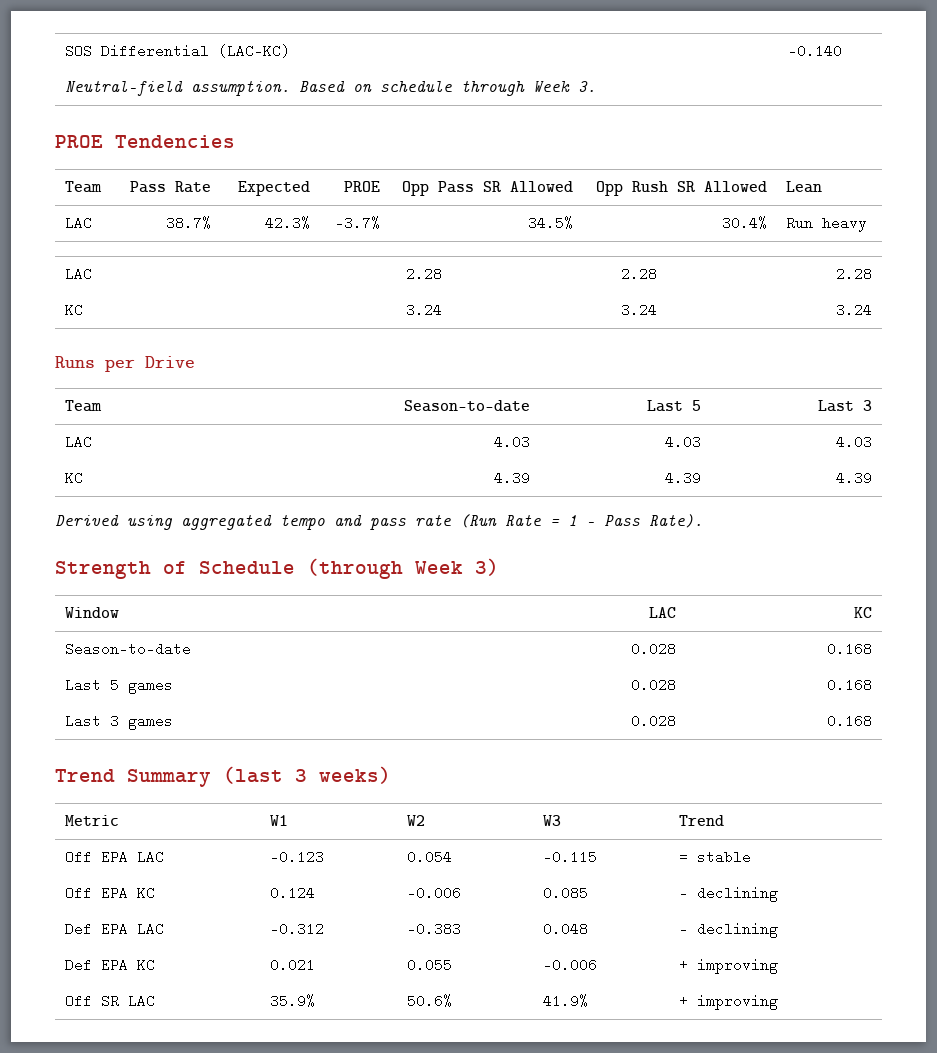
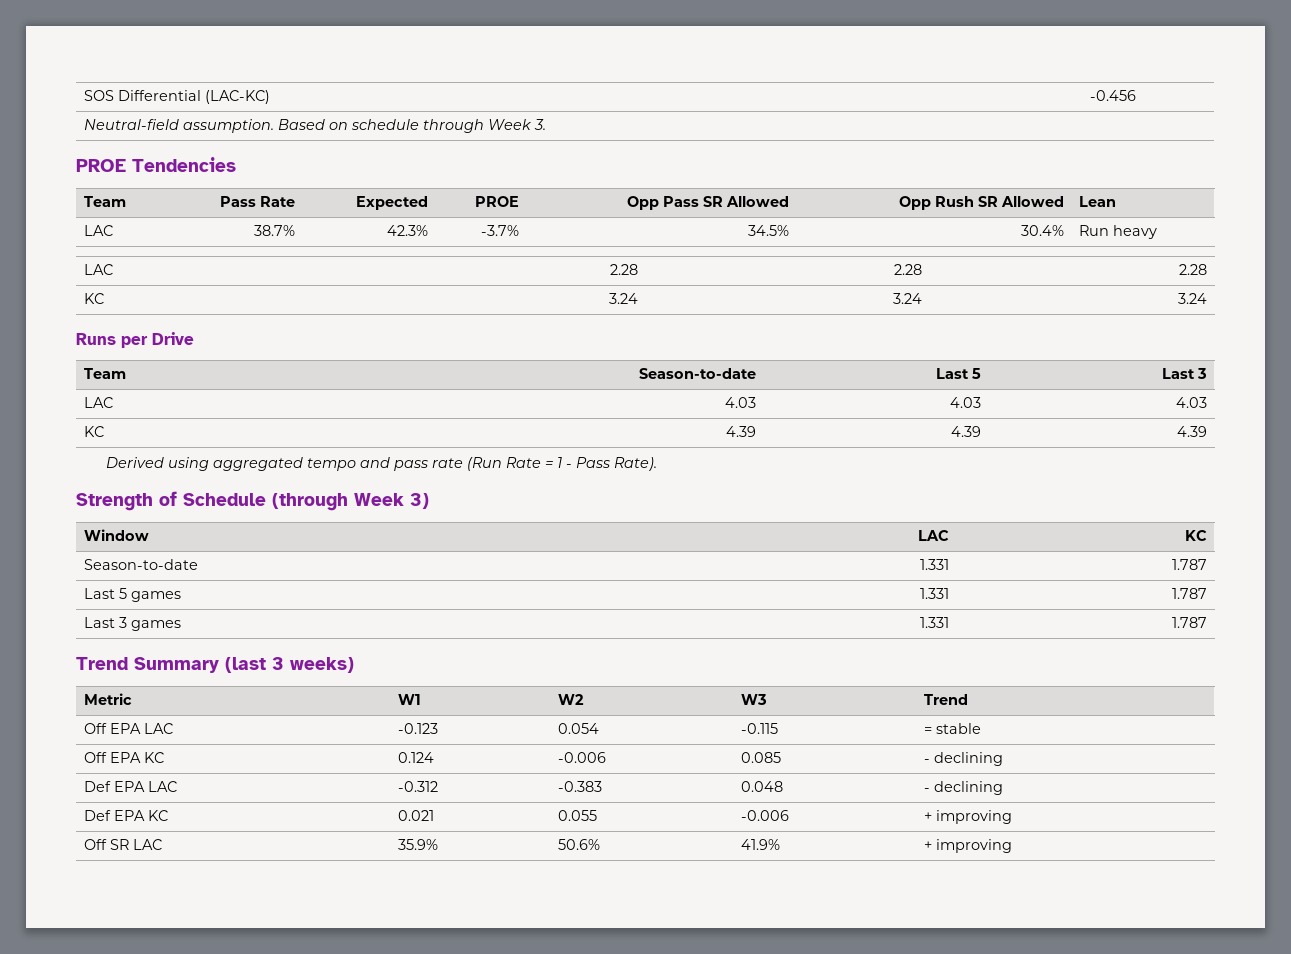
[788,44,843,58] -0.140 -> [1090,90,1137,101] -0.456
[630,642,676,656] [826,642,872,656] 0.028 | 0.168 -> [919,559,949,570] [1171,559,1207,570] 1.331 | 1.787
[630,678,676,692] [826,678,872,692] 0.028 | 0.168 -> [919,588,949,599] [1171,588,1207,599] 1.331 | 1.787
[630,714,676,728] [826,714,872,728] 0.028 | 0.168 -> [919,617,949,628] [1171,617,1207,628] 1.331 | 1.787

